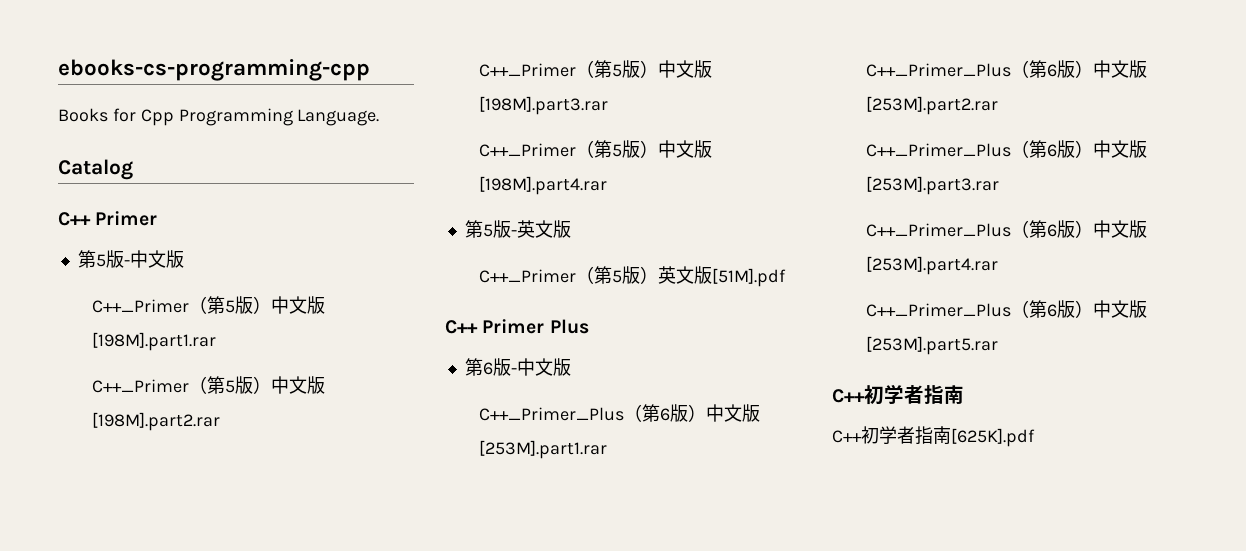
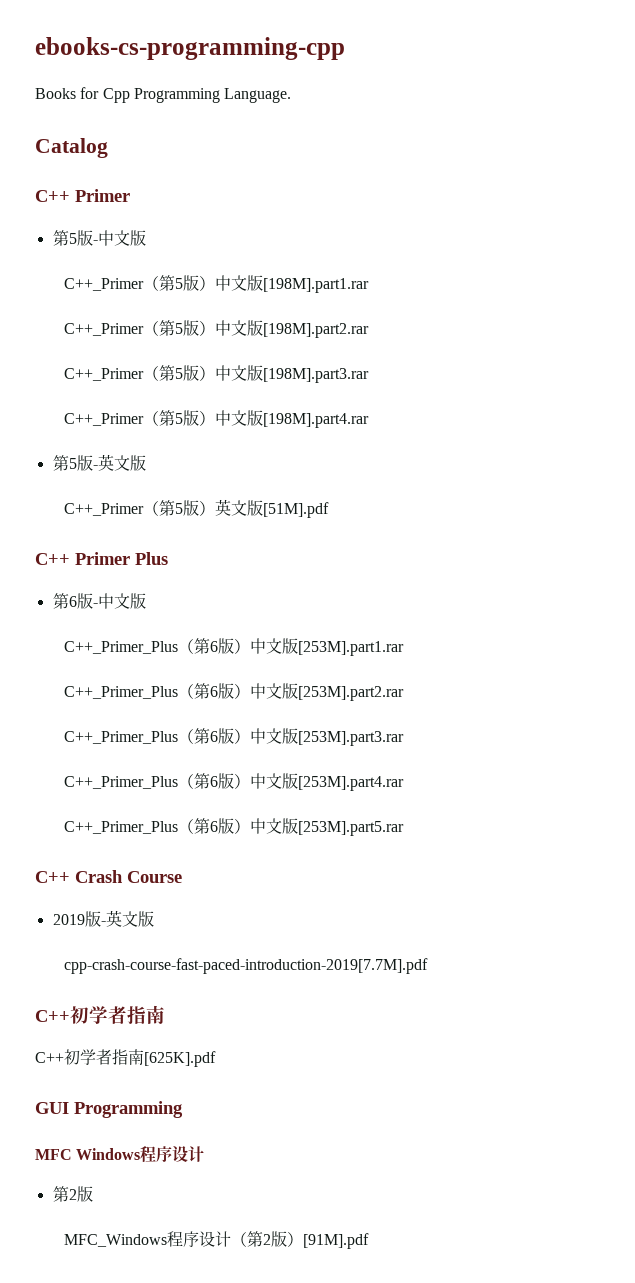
(998, 345) none -> [35,870,182,883] [52,910,154,927] [64,958,429,974] // C++ Crash Course // 2019版-英文版 // cpp-crash-course-fast-paced-introduction-2019[7.7M].pdf
(1035, 437) none -> [35,1101,183,1118] [35,1146,205,1163] [52,1186,93,1202] [64,1231,370,1249] // GUI Programming // MFC Windows程序设计 // 第2版 // MFC_Windows程序设计（第2版）[91M].pdf

